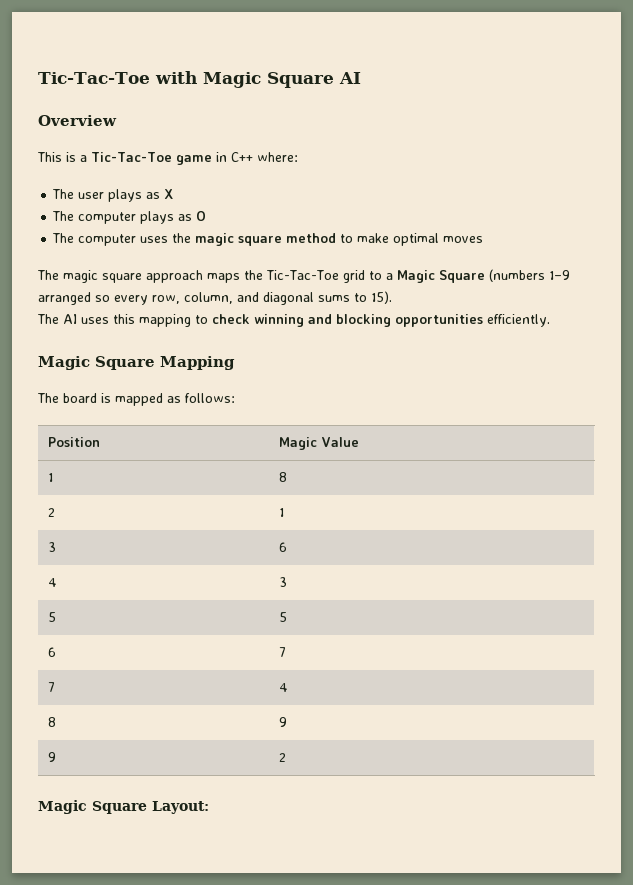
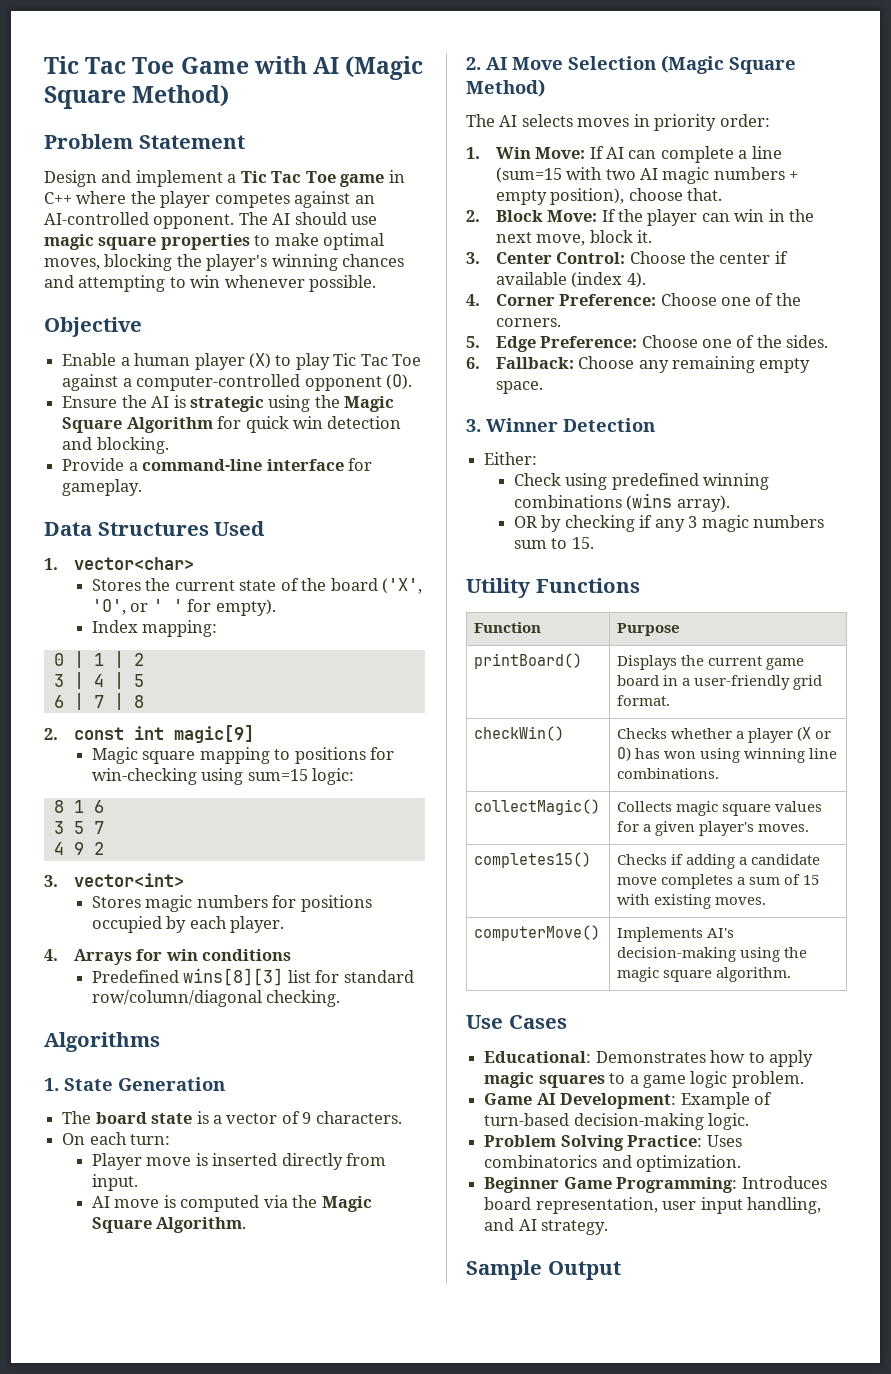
[38,71,361,88] [38,115,117,126] [37,152,298,165] [52,189,174,202] [52,211,207,224] [52,233,484,246] [37,269,570,283] [38,291,392,305] [37,314,550,327] [38,356,235,370] [37,393,235,406] [47,437,100,447] [278,437,359,450] [47,473,53,482] [278,472,287,482] [47,508,55,517] [278,508,284,517] [47,542,56,552] [278,542,287,552] [47,578,57,587] [278,577,287,587] [47,612,56,622] [278,612,287,622] [47,647,56,657] [278,647,286,657] [47,682,55,692] [278,683,288,692] [47,717,56,727] [278,717,287,727] [47,752,56,762] [278,753,286,762] [38,800,209,814] Tic-Tac-Toe with Magic Square AI // Overview // This is a Tic-Tac-Toe game in C++ where: // The user plays as X // The computer plays as O // The computer uses the magic square method to make optimal moves // The magic square approach maps the Tic-Tac-Toe grid to a Magic Square (numbers 1–9 arranged so every row, column, and diagonal sums to 15). // The AI uses this mapping to check winning and blocking opportunities efficiently. // Magic Square Mapping // The board is mapped as follows: // Position | Magic Value // 1 | 8 // 2 | 1 // 3 | 6 // 4 | 3 // 5 | 5 // 6 | 7 // 7 | 4 // 8 | 9 // 9 | 2 // Magic Square Layout: -> [44,56,424,80] [44,85,230,109] [44,134,245,149] [44,170,405,187] [44,191,375,208] [44,212,378,229] [44,233,385,250] [44,254,405,271] [44,275,377,292] [44,317,142,337] [62,353,422,370] [62,374,412,391] [62,395,395,412] [62,416,402,433] [62,437,169,454] [62,458,372,471] [62,479,143,496] [44,521,266,536] [44,557,194,570] [91,578,422,594] [91,599,276,616] [91,620,218,637] [53,651,144,668] [53,672,144,689] [53,693,144,710] [44,725,254,743] [91,747,395,764] [91,768,355,785] [53,800,104,813] [53,821,104,834] [53,842,104,855] [44,873,184,887] [91,895,372,912] [91,916,285,933] [44,949,291,965] [91,968,414,986] [91,990,341,1007] [44,1032,160,1052] [44,1077,225,1091] [62,1111,402,1124] [62,1132,171,1145] [91,1153,387,1170] [91,1174,138,1191] [91,1195,372,1212] [91,1217,247,1233] [466,55,796,74] [466,79,545,97] [466,114,770,131] [466,146,782,163] [495,167,799,184] [495,188,722,205] [466,209,815,226] [495,230,652,246] [466,251,788,264] [495,272,646,288] [466,293,801,306] [495,318,561,327] [466,335,829,352] [466,356,811,373] [495,381,543,394] [466,418,655,432] [484,452,538,465] [513,473,770,490] [513,493,730,512] [513,515,824,532] [513,537,594,549] [466,578,640,598] [474,622,542,633] [617,623,681,636] [474,653,583,669] [617,655,805,670] [617,675,823,690] [617,695,671,706] [474,726,565,741] [617,727,832,743] [617,747,838,763] [617,768,720,779] [474,799,601,815] [617,801,823,816] [617,821,810,836] [474,852,592,868] [617,854,821,869] [617,874,820,889] [617,894,767,909] [474,925,601,941] [617,927,735,942] [617,947,808,962] [617,967,792,982] [466,1015,567,1029] [484,1050,813,1067] [484,1071,804,1088] [484,1092,772,1109] [484,1113,750,1130] [484,1135,742,1151] [484,1155,742,1172] [484,1176,827,1193] [484,1197,821,1214] [484,1218,609,1235] [466,1260,621,1280] Tic Tac Toe Game with AI (Magic Square Method) // Problem Statement // Design and implement a Tic Tac Toe game in C++ where the player competes against an AI-controlled opponent. The AI should use magic square properties to make optimal moves, blocking the player's winning chances and attempting to win whenever possible. // Objective // Enable a human player (X) to play Tic Tac Toe against a computer-controlled opponent (O). // Ensure the AI is strategic using the Magic Square Algorithm for quick win detection and blocking. // Provide a command-line interface for gameplay. // Data Structures Used // 1. vector<char> // Stores the current state of the board ('X', 'O', or ' ' for empty). // Index mapping: // 0 | 1 | 2 // 3 | 4 | 5 // 6 | 7 | 8 // 2. const int magic[9] // Magic square mapping to positions for win-checking using sum=15 logic: // 8 1 6 // 3 5 7 // 4 9 2 // 3. vector<int> // Stores magic numbers for positions occupied by each player. // 4. Arrays for win conditions // Predefined wins[8][3] list for standard row/column/diagonal checking. // Algorithms // 1. State Generation // The board state is a vector of 9 characters. // On each turn: // Player move is inserted directly from input. // AI move is computed via the Magic Square Algorithm. // 2. AI Move Selection (Magic Square Method) // The AI selects moves in priority order: // 1. Win Move: If AI can complete a line (sum=15 with two AI magic numbers + empty position), choose that. // 2. Block Move: If the player can win in the next move, block it. // 3. Center Control: Choose the center if available (index 4). // 4. Corner Preference: Choose one of the corners. // 5. Edge Preference: Choose one of the sides. // 6. Fallback: Choose any remaining empty space. // 3. Winner Detection // Either: // Check using predefined winning combinations (wins array). // OR by checking if any 3 magic numbers sum to 15. // Utility Functions // Function | Purpose // printBoard() | Displays the current game board in a user-friendly grid format. // checkWin() | Checks whether a player (X or O) has won using winning line combinations. // collectMagic() | Collects magic square values for a given player's moves. // completes15() | Checks if adding a candidate move completes a sum of 15 with existing moves. // computerMove() | Implements AI's decision-making using the magic square algorithm. // Use Cases // Educational: Demonstrates how to apply magic squares to a game logic problem. // Game AI Development: Example of turn-based decision-making logic. // Problem Solving Practice: Uses combinatorics and optimization. // Beginner Game Programming: Introduces board representation, user input handling, and AI strategy. // Sample Output

